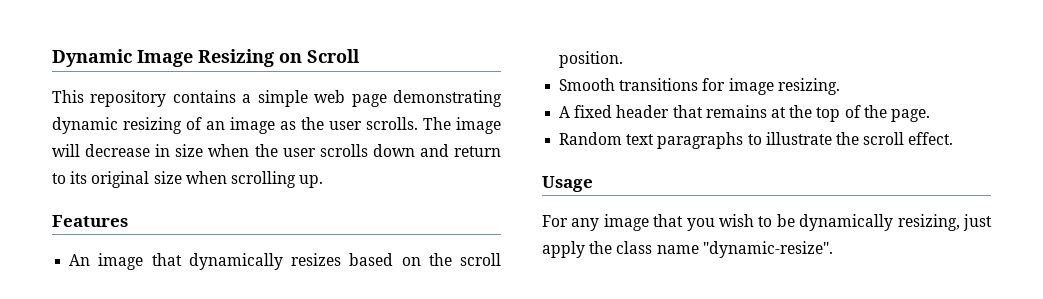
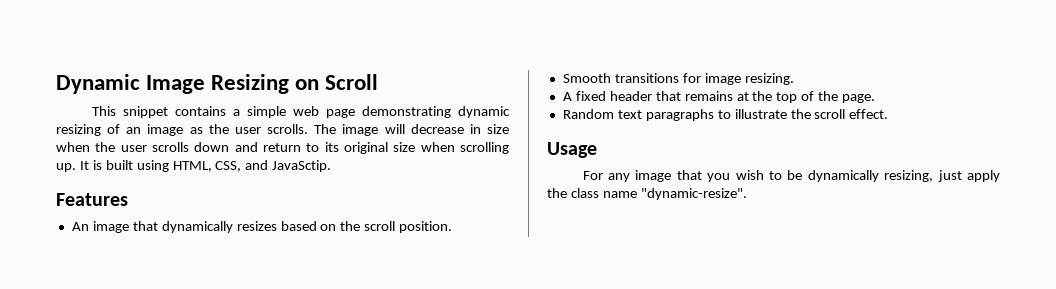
[90,90,167,107] repository -> [122,106,168,118] snippet
(324, 181) none -> [79,160,332,172] It is built using HTML, CSS, and JavaSctip.

